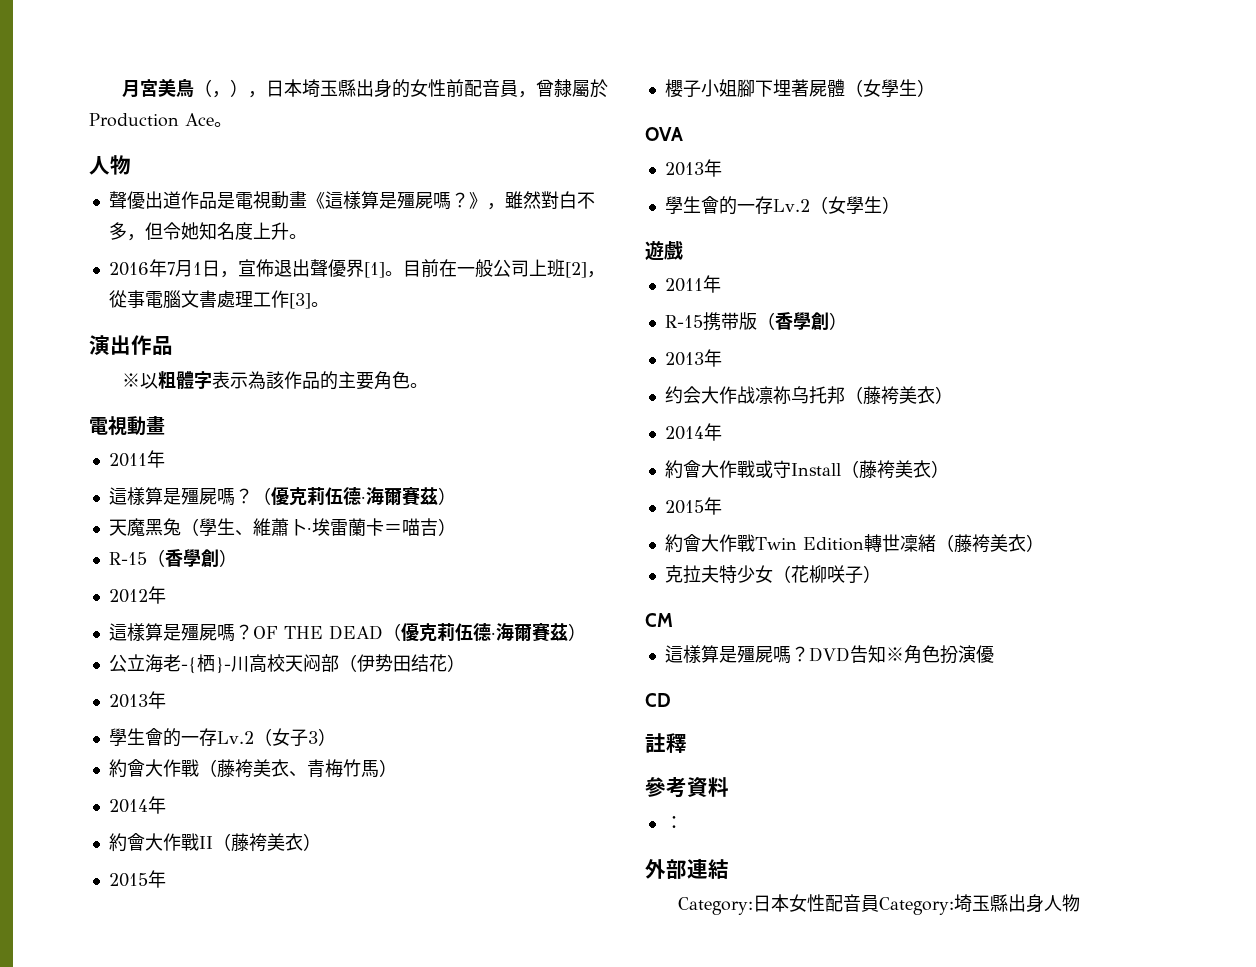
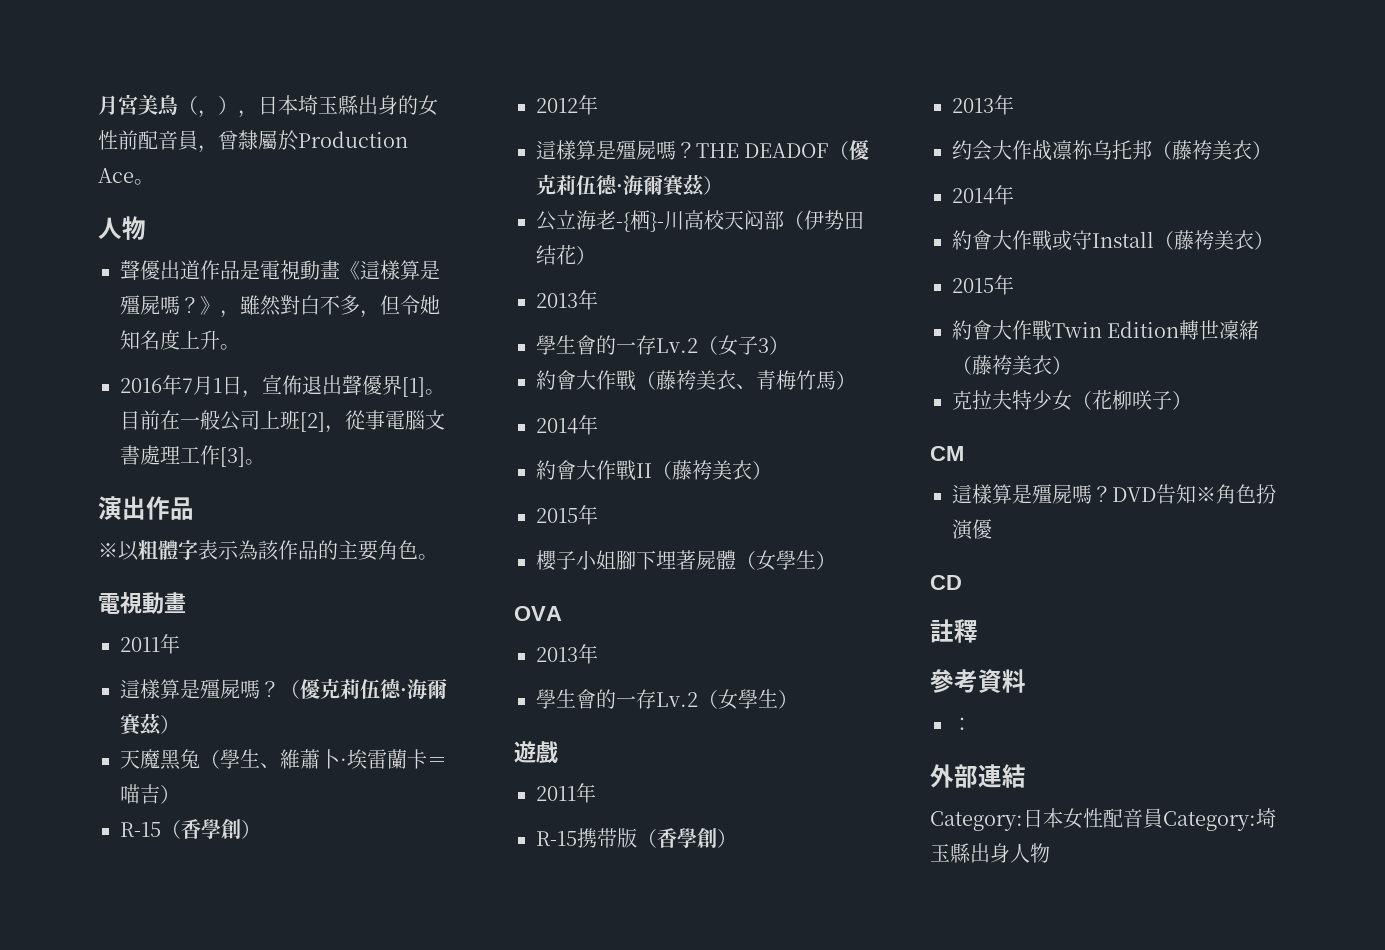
[252,625,383,640] OF THE DEAD -> [696,143,830,158] THE DEADOF

